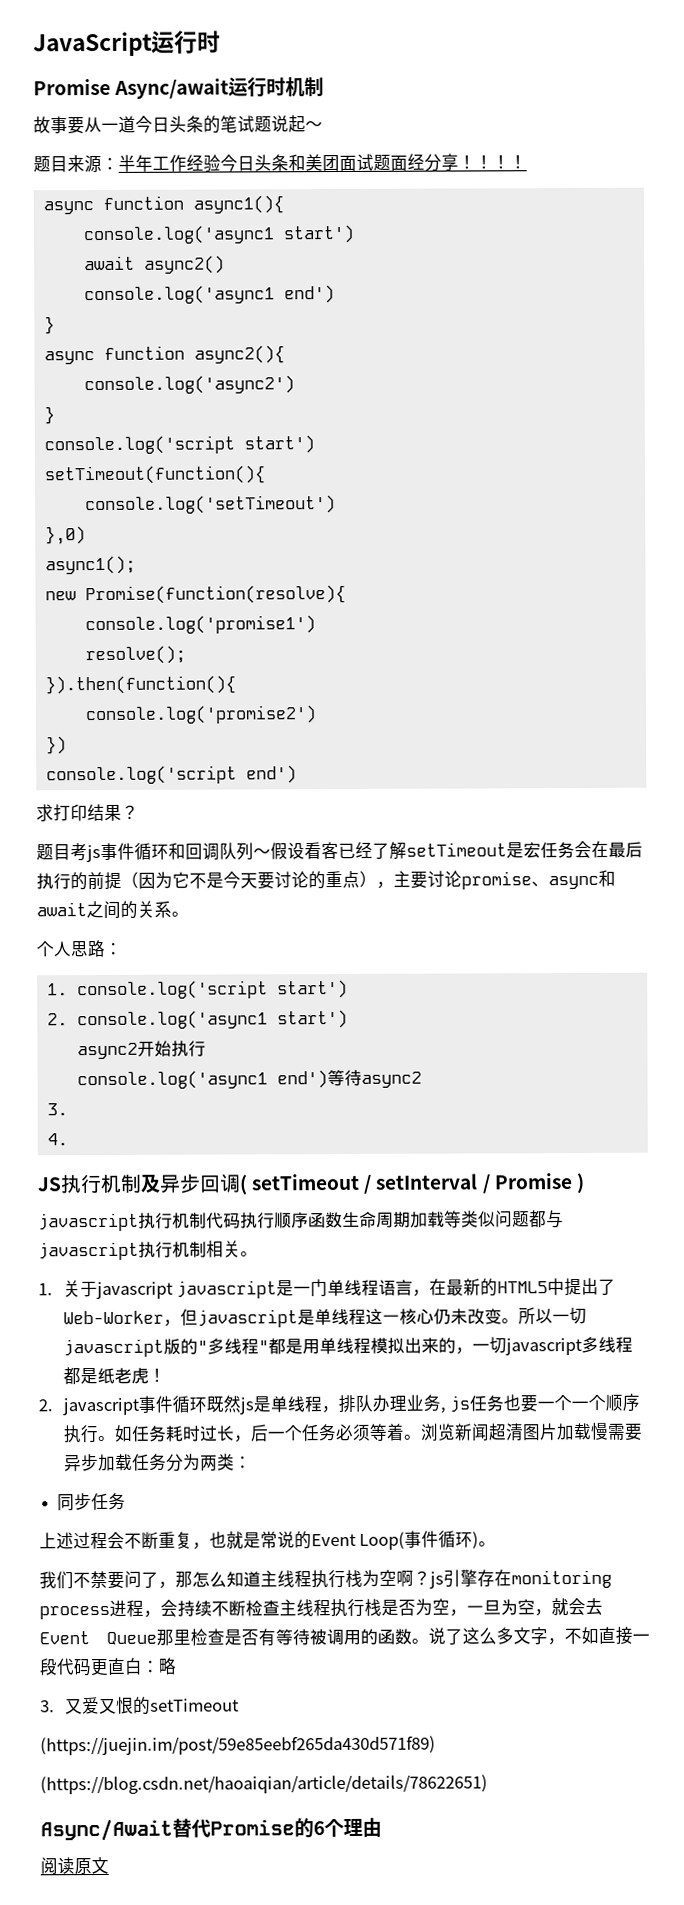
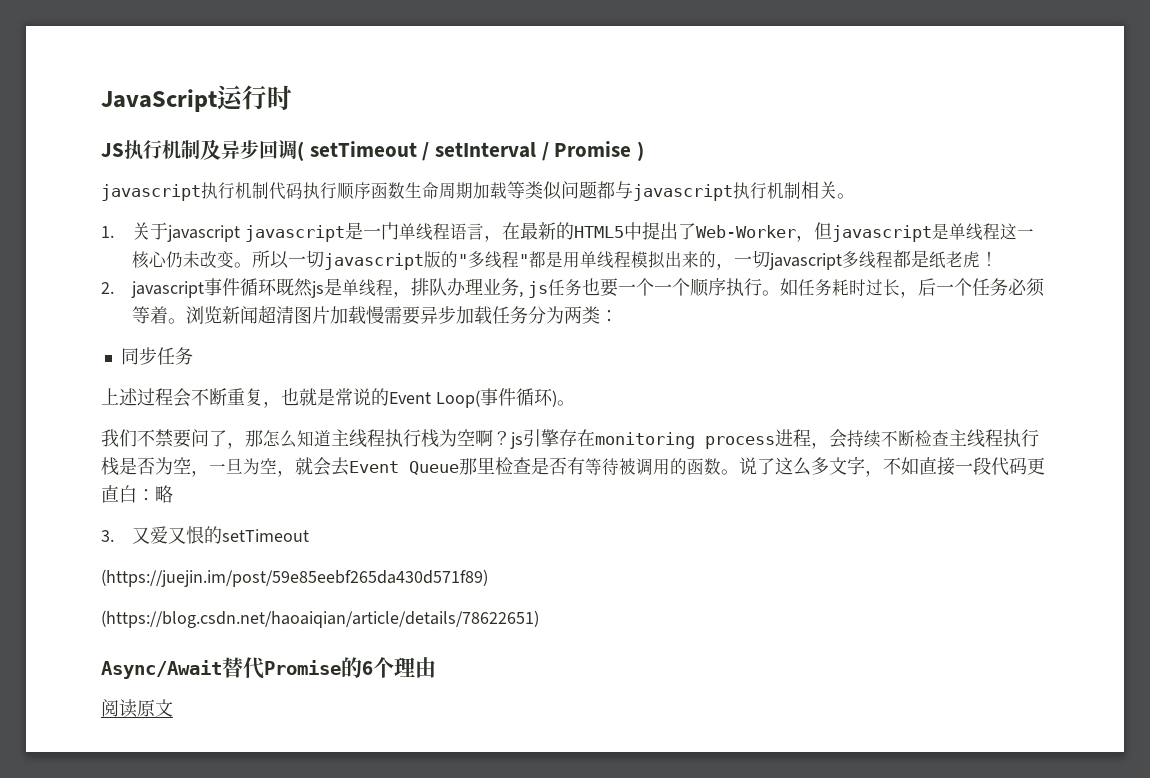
[33,77,325,99] [33,115,323,135] [33,153,527,174] [42,195,284,215] [82,224,355,245] [83,255,225,274] [83,285,335,305] [43,316,55,335] [43,345,285,365] [83,375,295,395] [43,406,55,425] [43,435,315,455] [43,465,266,485] [84,495,336,515] [44,526,86,545] [44,555,136,575] [44,584,346,605] [84,615,316,635] [84,645,186,665] [44,675,236,695] [84,705,317,725] [45,736,67,755] [45,765,297,785] [36,803,139,822] [36,840,643,863] [36,869,616,891] [36,900,189,919] [36,939,123,958] [46,979,348,1000] [46,1009,348,1030] [76,1040,206,1060] [76,1069,422,1090] [46,1103,68,1116] [46,1133,68,1146] // Promise Async/await运行时机制 // 故事要从一道今日头条的笔试题说起～ // 题目来源：半年工作经验今日头条和美团面试题面经分享！！！！ // async function async1(){ // console.log('async1 start') // await async2() // console.log('async1 end') // } // async function async2(){ // console.log('async2') // } // console.log('script start') // setTimeout(function(){ // console.log('setTimeout') // },0) // async1(); // new Promise(function(resolve){ // console.log('promise1') // resolve(); // }).then(function(){ // console.log('promise2') // }) // console.log('script end') // 求打印结果？ // 题目考js事件循环和回调队列～假设看客已经了解setTimeout是宏任务会在最后执行的前提（因为它不是今天要讨论的重点），主要讨论promise、async和await之间的关系。 // 个人思路： // 1. console.log('script start') // 2. console.log('async1 start') // async2开始执行 // console.log('async1 end')等待async2 // 3. // 4. -> (292, 97) none

